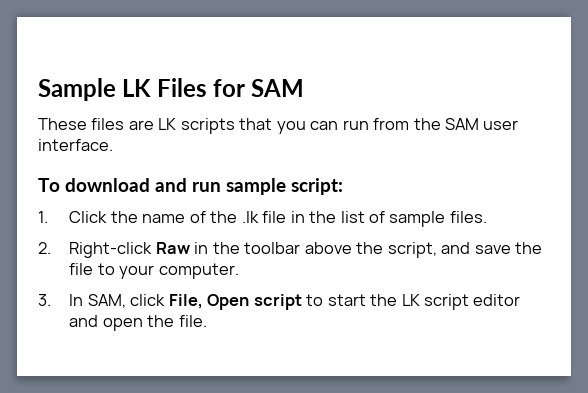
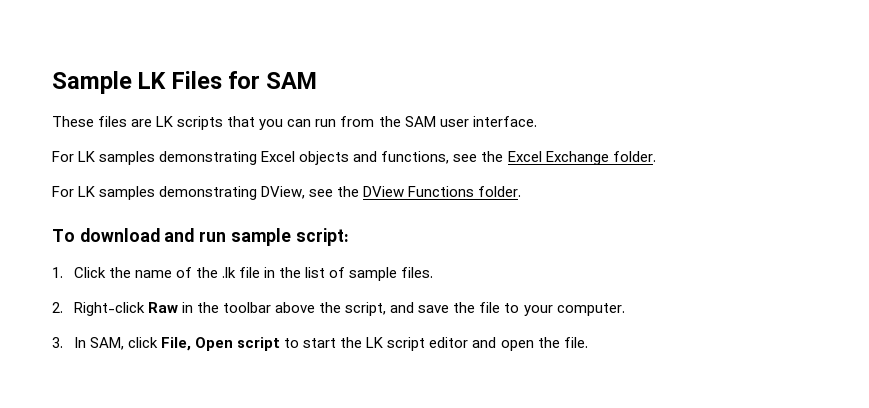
(113, 145) none -> [52,151,656,165] [52,186,522,200] // For LK samples demonstrating Excel objects and functions, see the Excel Exchange folder. // For LK samples demonstrating DView, see the DView Functions folder.

